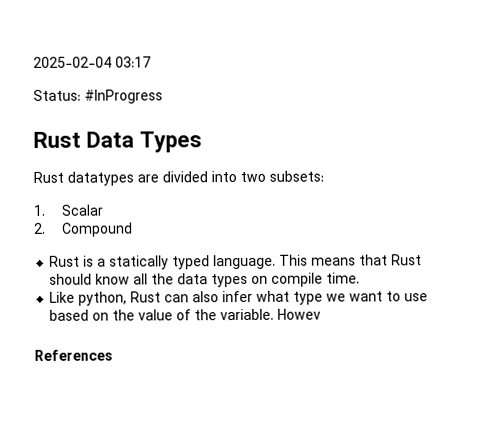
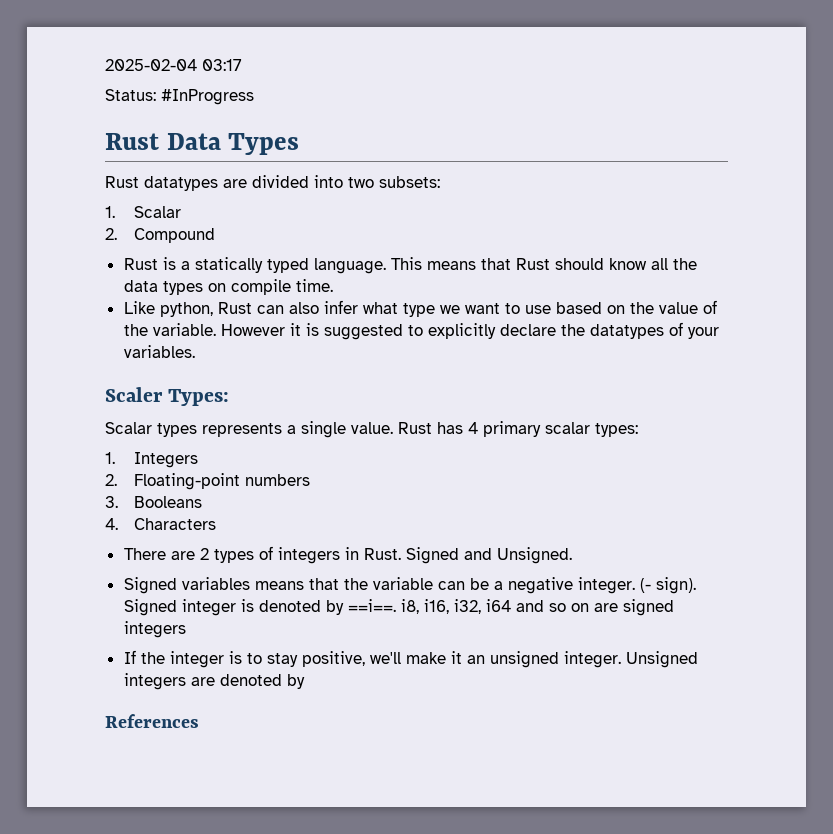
[277,308,322,320] Howev -> [220,322,719,340] [123,345,195,358] [105,387,230,406] [105,421,638,438] [105,452,199,468] [105,473,311,490] [105,496,203,508] [105,518,217,530] [123,546,572,564] [123,577,696,594] [123,599,674,616] [123,621,186,638] [123,650,698,668] [123,673,305,690] However it is suggested to explicitly declare the datatypes of your variables. // Scaler Types: // Scalar types represents a single value. Rust has 4 primary scalar types: // 1. Integers // 2. Floating-point numbers // 3. Booleans // 4. Characters // There are 2 types of integers in Rust. Signed and Unsigned. // Signed variables means that the variable can be a negative integer. (- sign). Signed integer is denoted by ==i==. i8, i16, i32, i64 and so on are signed integers // If the integer is to stay positive, we'll make it an unsigned integer. Unsigned integers are denoted by

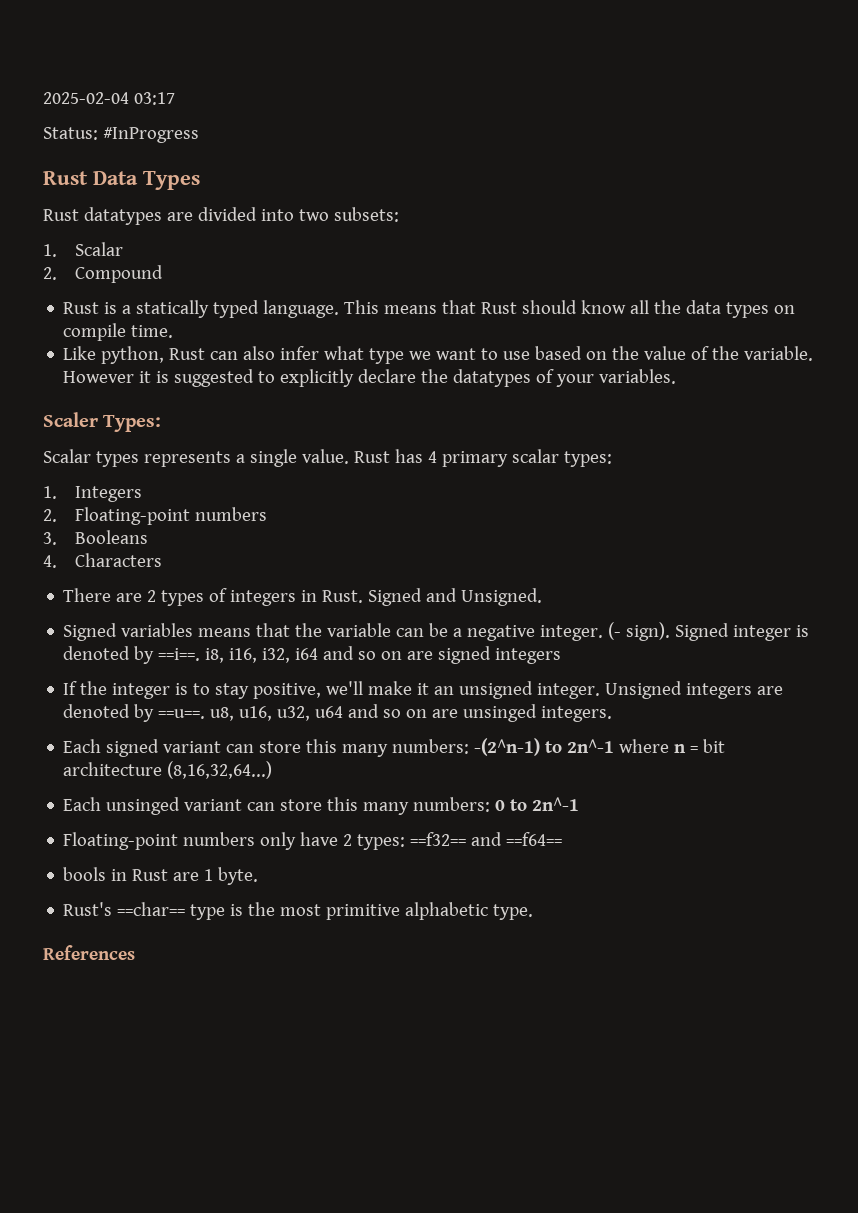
(305, 681) none -> [158,704,613,722] [63,738,726,757] [63,761,273,779] [63,797,580,815] [63,832,563,850] [63,867,259,885] [63,902,534,920] ==u==. u8, u16, u32, u64 and so on are unsinged integers. // Each signed variant can store this many numbers: -(2^n-1) to 2n^-1 where n = bit architecture (8,16,32,64...) // Each unsinged variant can store this many numbers: 0 to 2n^-1 // Floating-point numbers only have 2 types: ==f32== and ==f64== // bools in Rust are 1 byte. // Rust's ==char== type is the most primitive alphabetic type.

